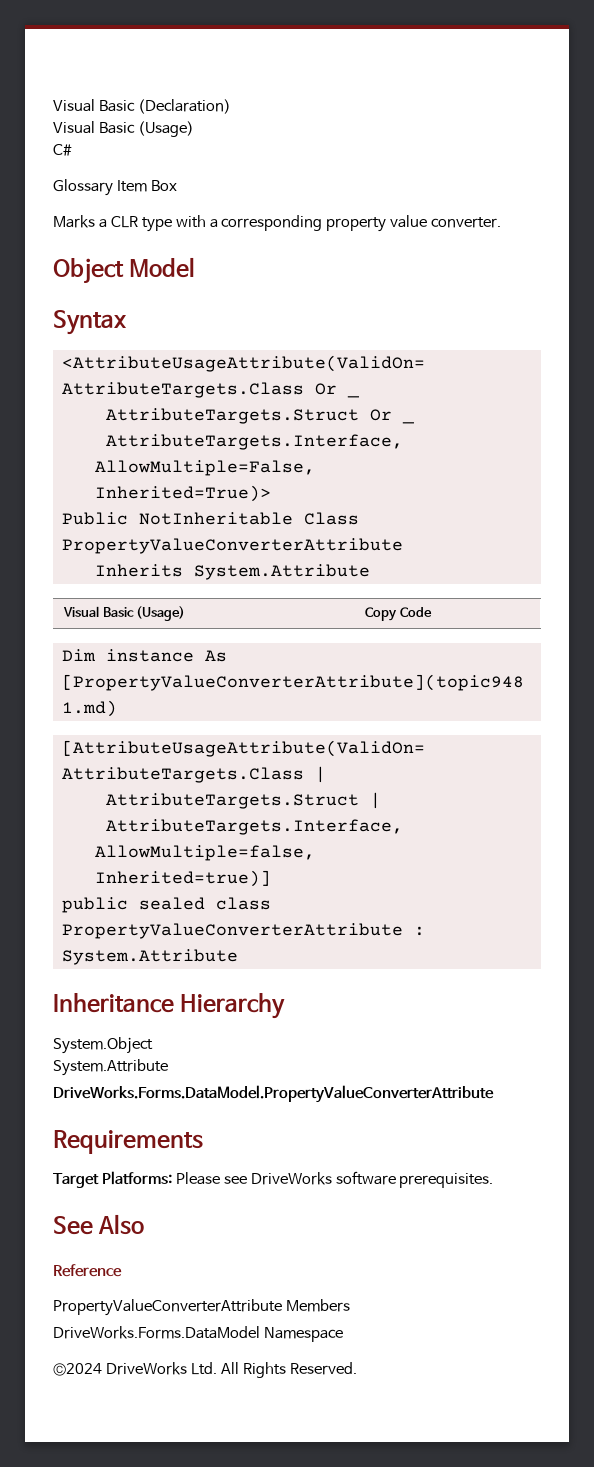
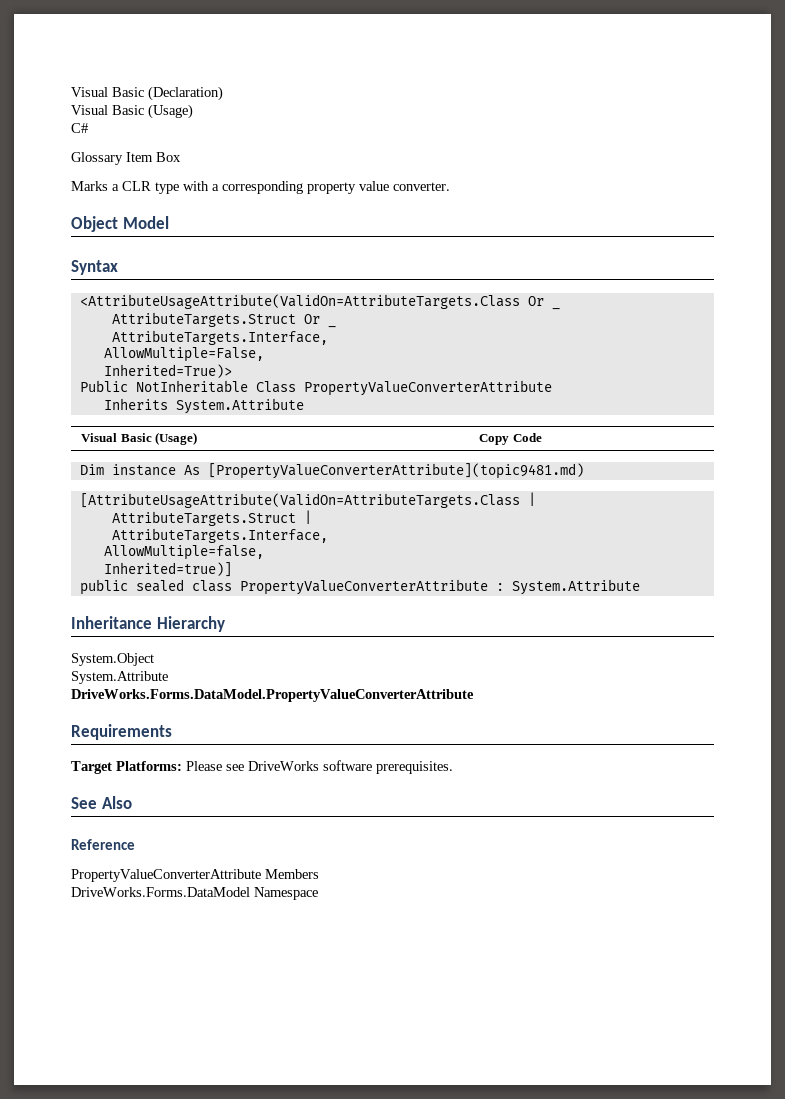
[53,1362,357,1378] // ©2024 DriveWorks Ltd. All Rights Reserved. -> (318, 893) none

